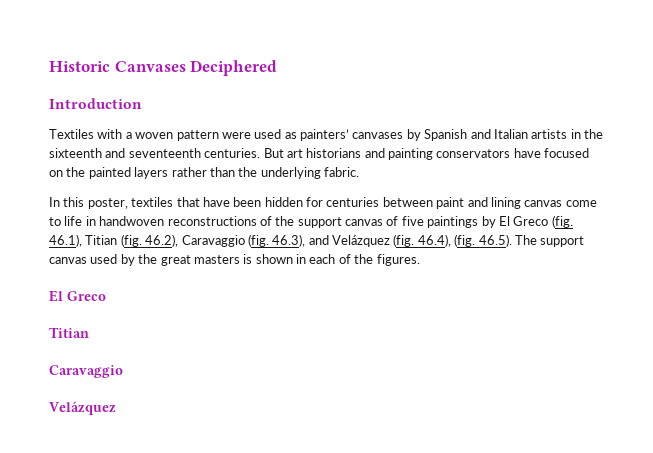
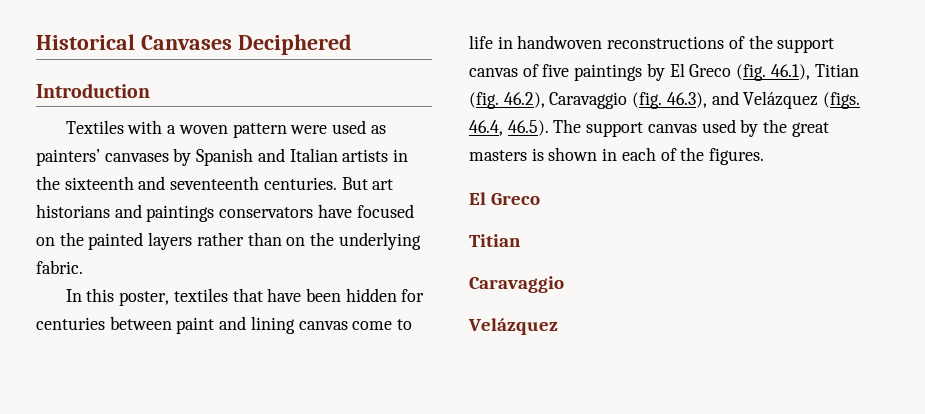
[49,61,110,72] Historic -> [36,34,135,50] Historical
[388,148,433,160] painting -> [146,205,215,222] paintings
(235, 172) none -> [286,237,306,246] on
[393,234,476,247] (fig. 46.4), (fig. -> [823,92,861,109] [469,120,503,136] (figs. 46.4,

